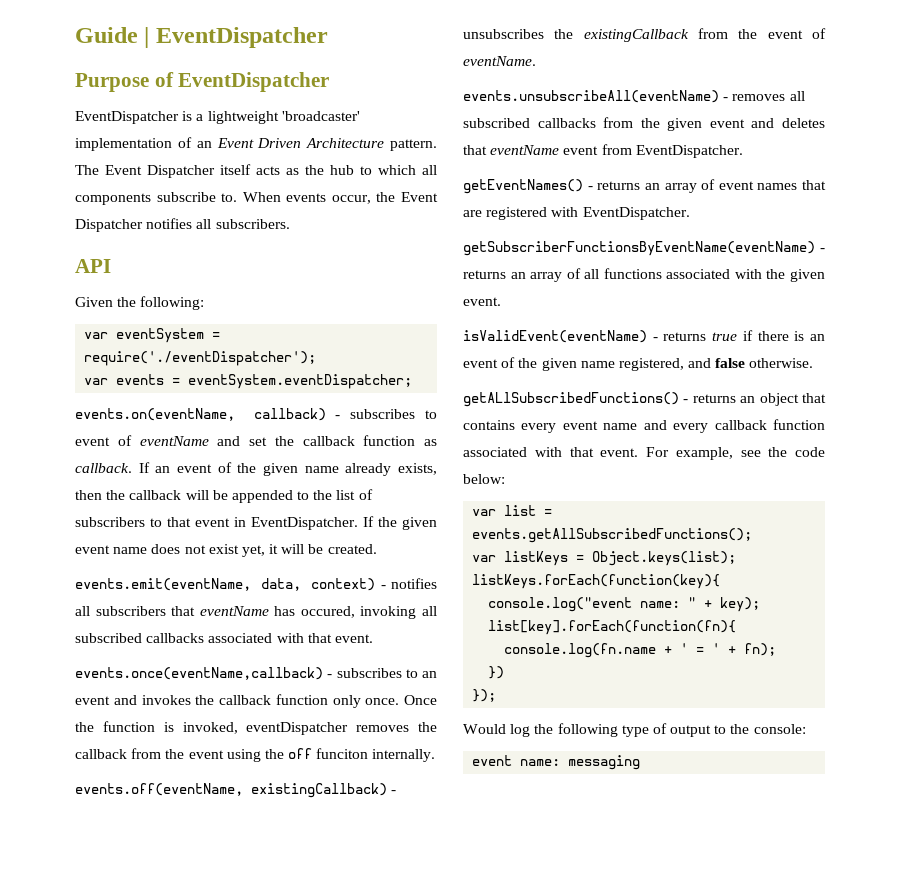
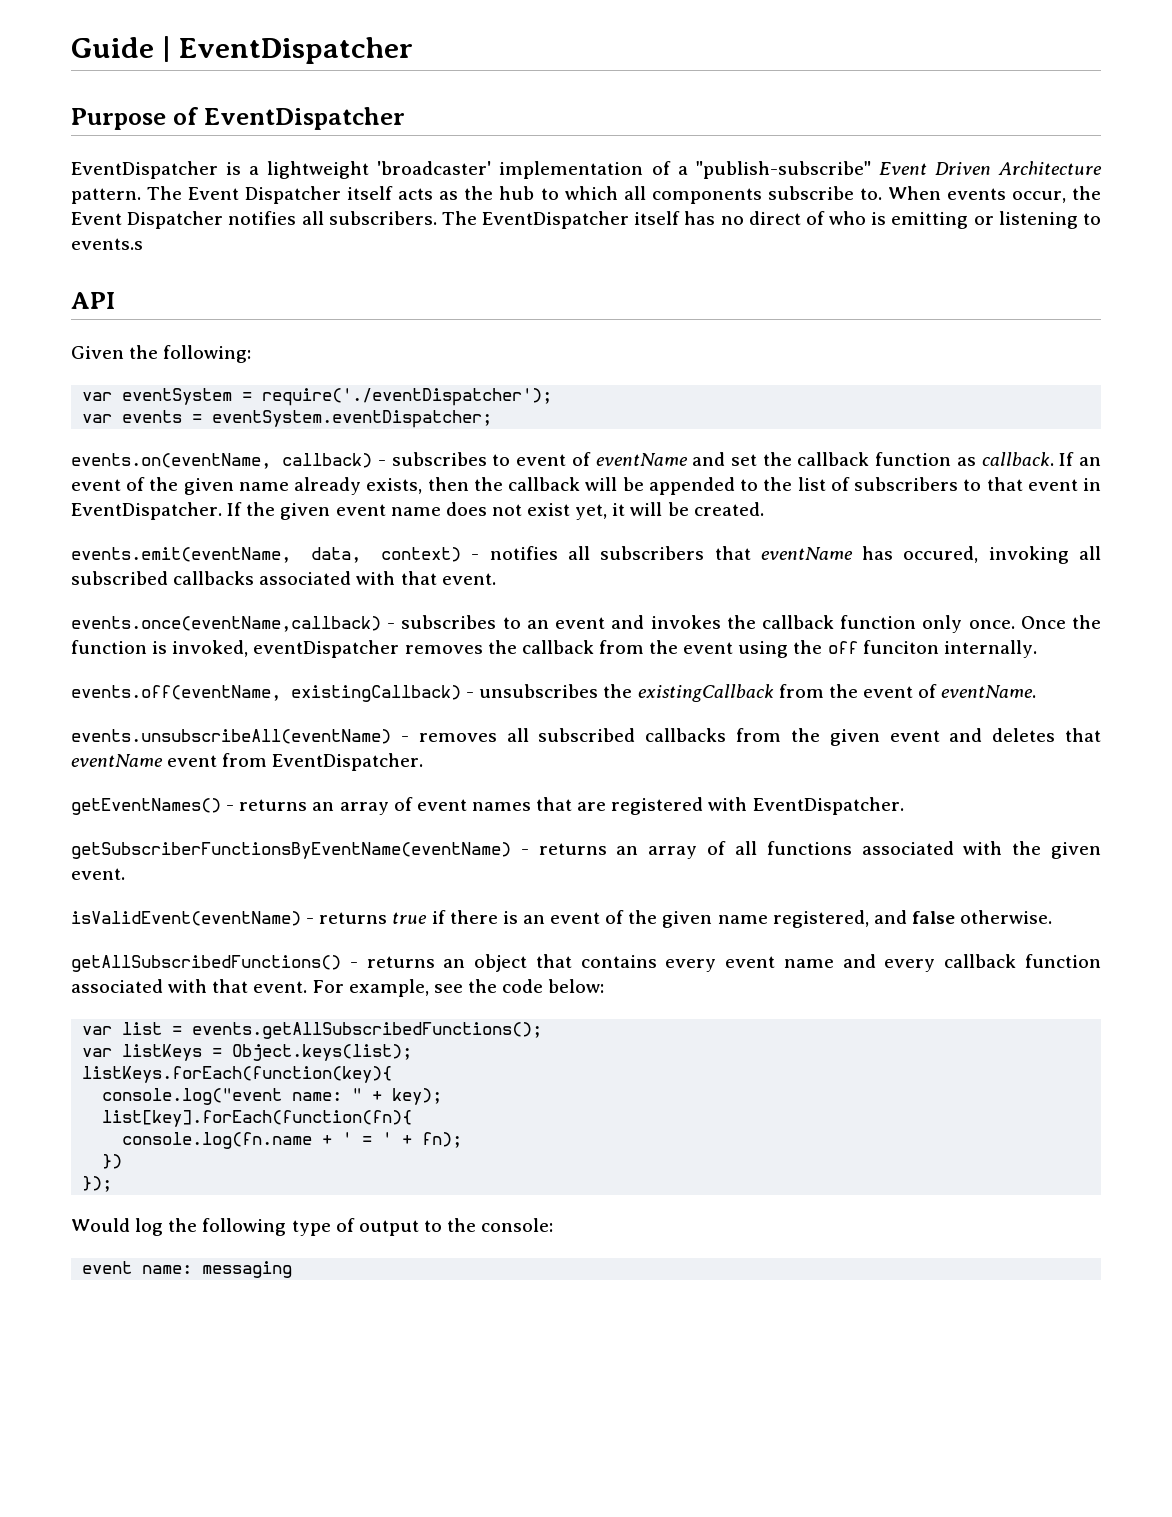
[196,141,212,148] an -> [677,161,871,179] a "publish-subscribe"
(290, 224) none -> [441,211,1101,229] [71,238,143,250] The EventDispatcher itself has no direct of who is emitting or listening to events.s
[463,392,679,407] getALlSubscribedFunctions() -> [71,955,341,972] getAllSubscribedFunctions()

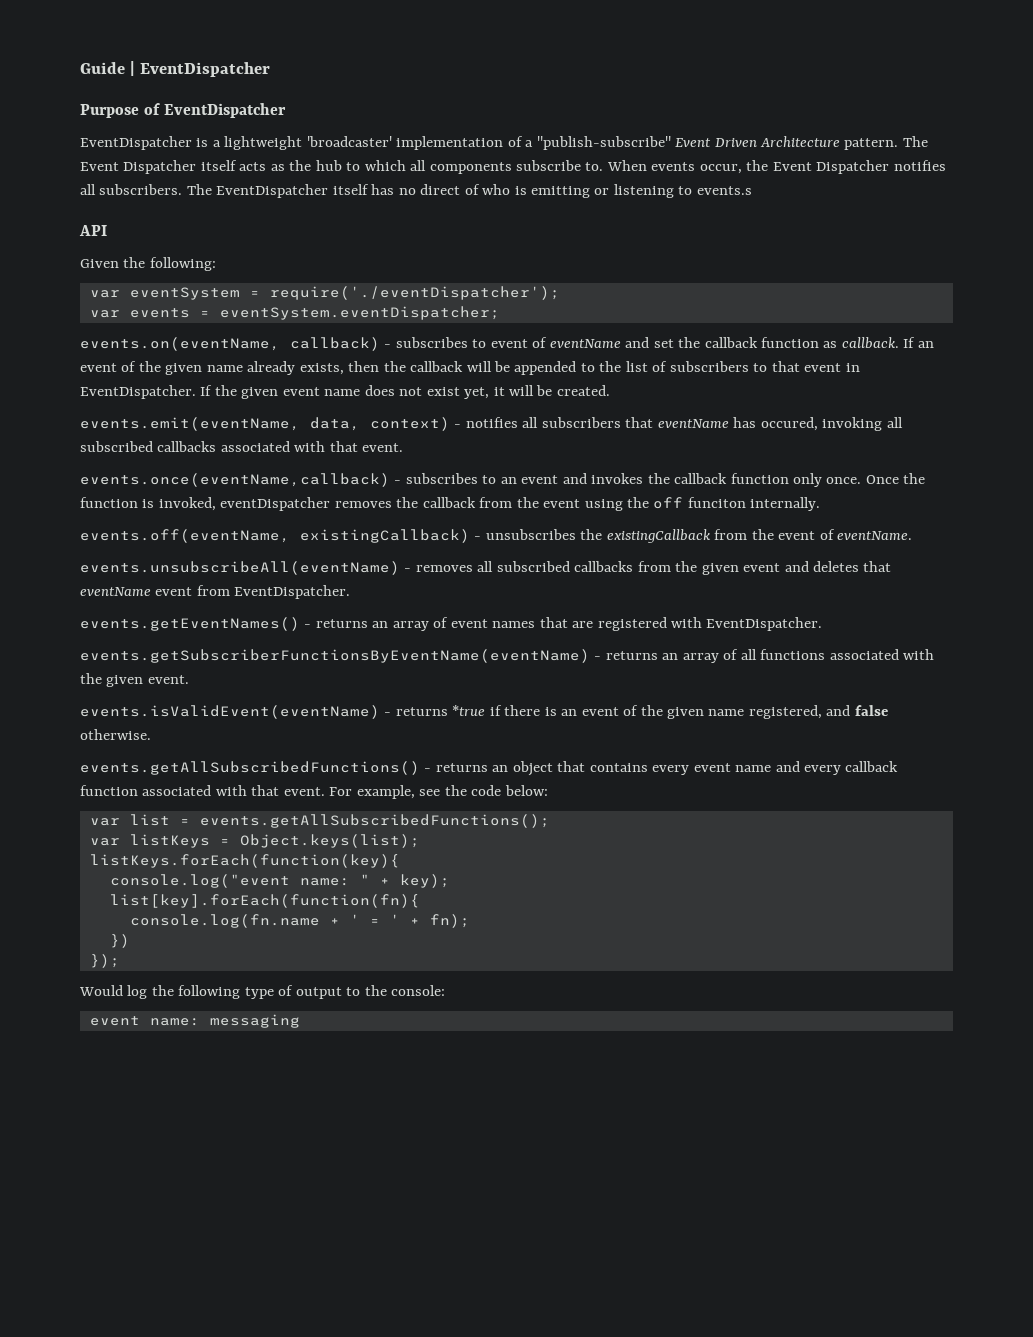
[71,798,221,815] getEventNames() -> [80,617,300,631] events.getEventNames()
[71,842,511,859] getSubscriberFunctionsByEventName(eventName) -> [80,649,590,663] events.getSubscriberFunctionsByEventName(eventName)
[71,911,428,926] isValidEvent(eventName) - returns true -> [80,705,486,719] events.isValidEvent(eventName) - returns *true
[71,955,341,972] getAllSubscribedFunctions() -> [80,761,420,775] events.getAllSubscribedFunctions()

